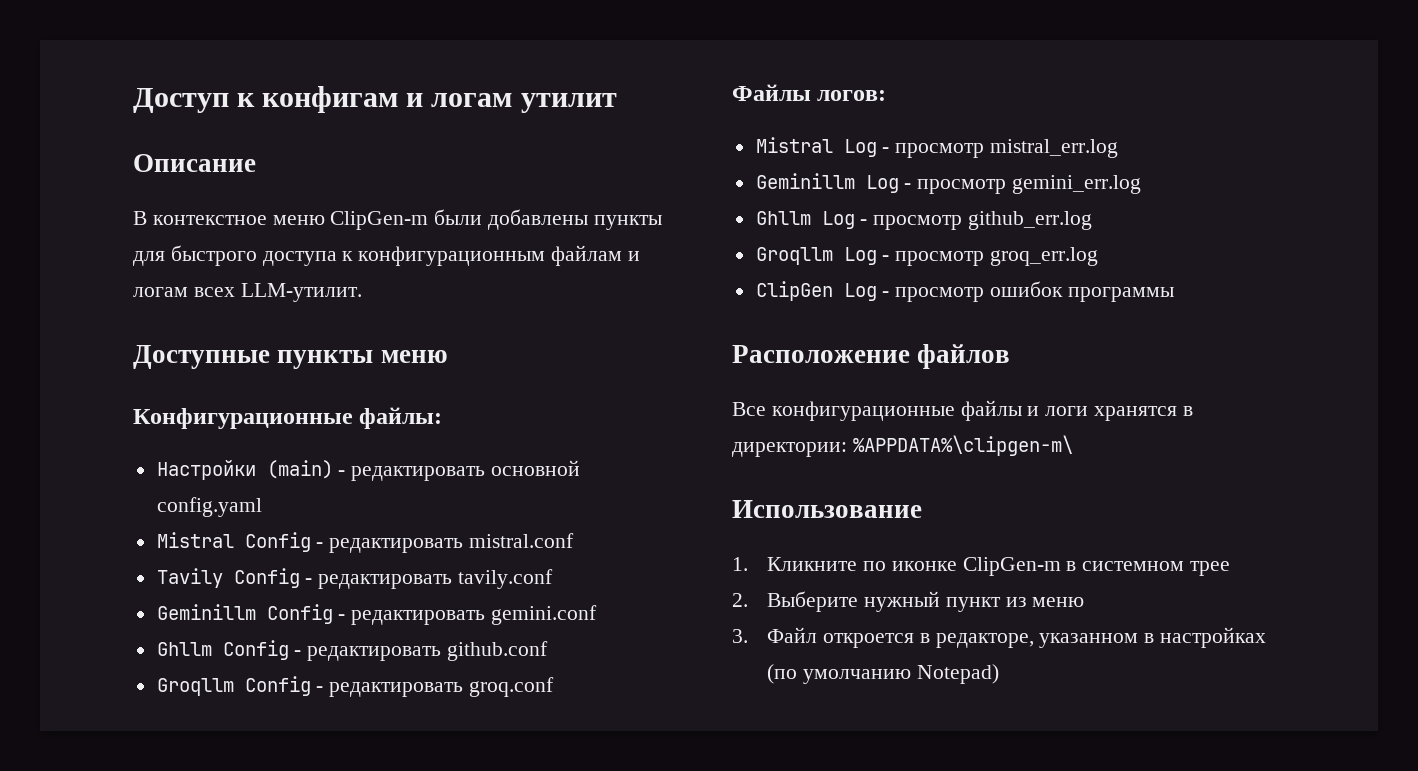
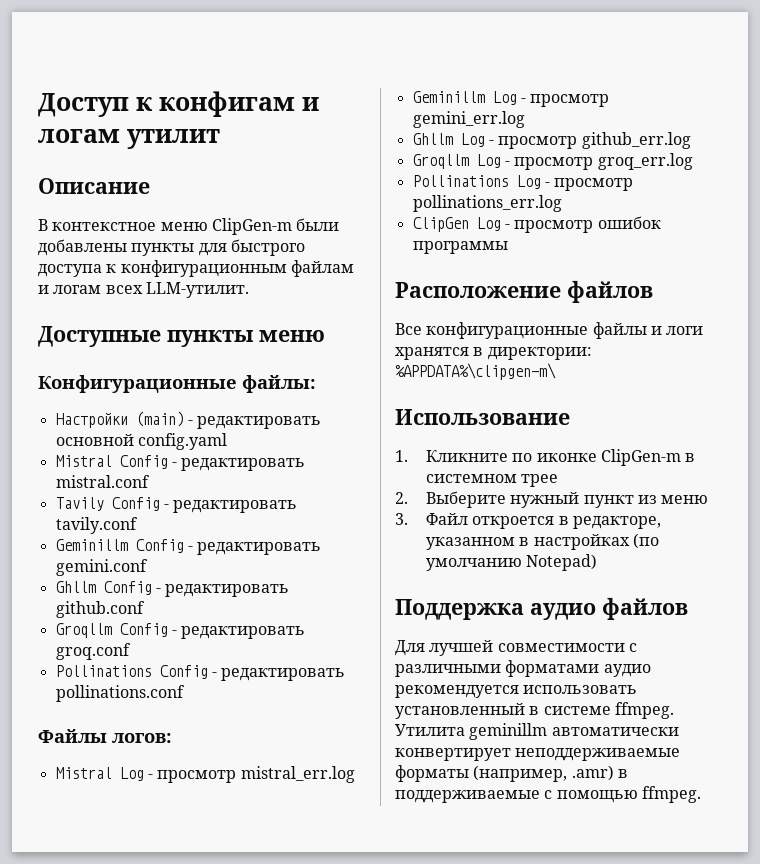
(555, 687) none -> [55,665,346,681] [55,685,185,702] // Pollinations Config - редактировать pollinations.conf
(1099, 256) none -> [412,175,634,191] [412,195,562,212] // Pollinations Log - просмотр pollinations_err.log
(999, 674) none -> [395,597,688,620] [395,640,637,656] [395,660,651,677] [395,685,638,698] [395,702,674,719] [395,723,679,740] [395,748,681,761] [395,765,628,782] [395,786,701,803] // Поддержка аудио файлов // Для лучшей совместимости с различными форматами аудио рекомендуется использовать установленный в системе ffmpeg. Утилита geminillm автоматически конвертирует неподдерживаемые форматы (например, .amr) в поддерживаемые с помощью ffmpeg.

